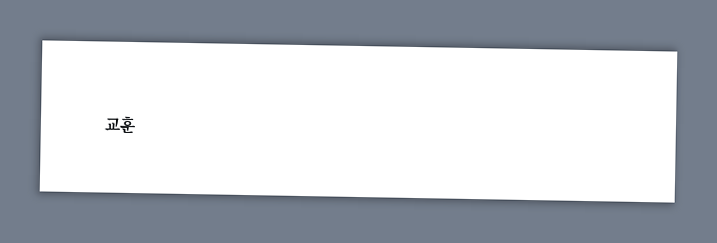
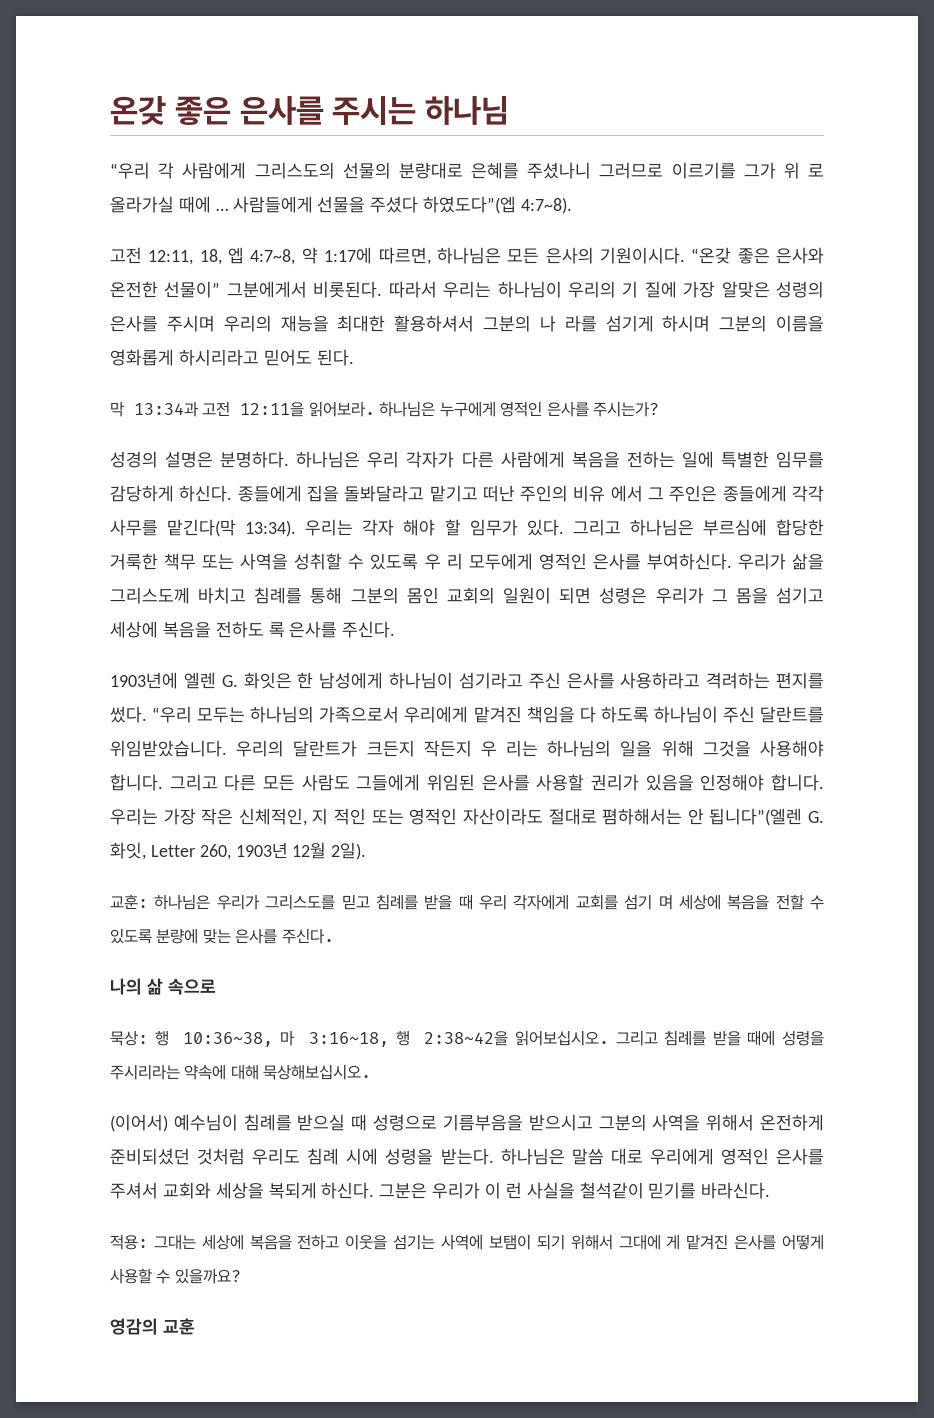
(104, 125) none -> [110,96,510,126] [110,162,824,179] [110,196,573,214] [110,247,824,265] [110,281,824,298] [110,315,825,332] [110,349,354,366] [110,401,660,417] [110,451,825,468] [110,485,824,502] [110,519,824,537] [110,553,824,570] [110,587,824,604] [110,621,396,638] [110,672,824,689] [110,706,825,723] [110,740,824,757] [110,774,824,791] [110,808,825,826] [110,842,367,860] [110,894,824,910] [110,928,334,944] [110,978,216,995] [110,1030,824,1047] [110,1064,372,1080] [110,1114,825,1132] [110,1148,825,1165] [110,1182,771,1199] [110,1234,825,1250] [110,1268,241,1284] [110,1318,158,1335] 온갖 좋은 은사를 주시는 하나님 // “우리 각 사람에게 그리스도의 선물의 분량대로 은혜를 주셨나니 그러므로 이르기를 그가 위 로 올라가실 때에 … 사람들에게 선물을 주셨다 하였도다”(엡 4:7~8). // 고전 12:11, 18, 엡 4:7~8, 약 1:17에 따르면, 하나님은 모든 은사의 기원이시다. “온갖 좋은 은사와 온전한 선물이” 그분에게서 비롯된다. 따라서 우리는 하나님이 우리의 기 질에 가장 알맞은 성령의 은사를 주시며 우리의 재능을 최대한 활용하셔서 그분의 나 라를 섬기게 하시며 그분의 이름을 영화롭게 하시리라고 믿어도 된다. // 막 13:34과 고전 12:11을 읽어보라. 하나님은 누구에게 영적인 은사를 주시는가? // 성경의 설명은 분명하다. 하나님은 우리 각자가 다른 사람에게 복음을 전하는 일에 특별한 임무를 감당하게 하신다. 종들에게 집을 돌봐달라고 맡기고 떠난 주인의 비유 에서 그 주인은 종들에게 각각 사무를 맡긴다(막 13:34). 우리는 각자 해야 할 임무가 있다. 그리고 하나님은 부르심에 합당한 거룩한 책무 또는 사역을 성취할 수 있도록 우 리 모두에게 영적인 은사를 부여하신다. 우리가 삶을 그리스도께 바치고 침례를 통해 그분의 몸인 교회의 일원이 되면 성령은 우리가 그 몸을 섬기고 세상에 복음을 전하도 록 은사를 주신다. // 1903년에 엘렌 G. 화잇은 한 남성에게 하나님이 섬기라고 주신 은사를 사용하라고 격려하는 편지를 썼다. “우리 모두는 하나님의 가족으로서 우리에게 맡겨진 책임을 다 하도록 하나님이 주신 달란트를 위임받았습니다. 우리의 달란트가 크든지 작든지 우 리는 하나님의 일을 위해 그것을 사용해야 합니다. 그리고 다른 모든 사람도 그들에게 위임된 은사를 사용할 권리가 있음을 인정해야 합니다. 우리는 가장 작은 신체적인, 지 적인 또는 영적인 자산이라도 절대로 폄하해서는 안 됩니다”(엘렌 G. 화잇, Letter 260, 1903년 12월 2일). // 교훈: 하나님은 우리가 그리스도를 믿고 침례를 받을 때 우리 각자에게 교회를 섬기 며 세상에 복음을 전할 수 있도록 분량에 맞는 은사를 주신다. // 나의 삶 속으로 // 묵상: 행 10:36~38, 마 3:16~18, 행 2:38~42을 읽어보십시오. 그리고 침례를 받을 때에 성령을 주시리라는 약속에 대해 묵상해보십시오. // (이어서) 예수님이 침례를 받으실 때 성령으로 기름부음을 받으시고 그분의 사역을 위해서 온전하게 준비되셨던 것처럼 우리도 침례 시에 성령을 받는다. 하나님은 말씀 대로 우리에게 영적인 은사를 주셔서 교회와 세상을 복되게 하신다. 그분은 우리가 이 런 사실을 철석같이 믿기를 바라신다. // 적용: 그대는 세상에 복음을 전하고 이웃을 섬기는 사역에 보탬이 되기 위해서 그대에 게 맡겨진 은사를 어떻게 사용할 수 있을까요? // 영감의

